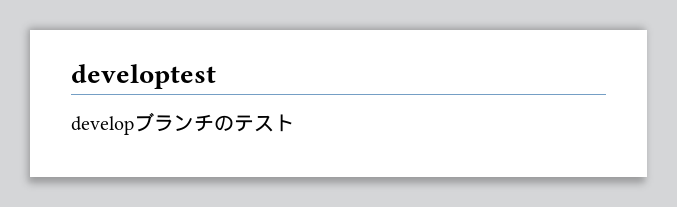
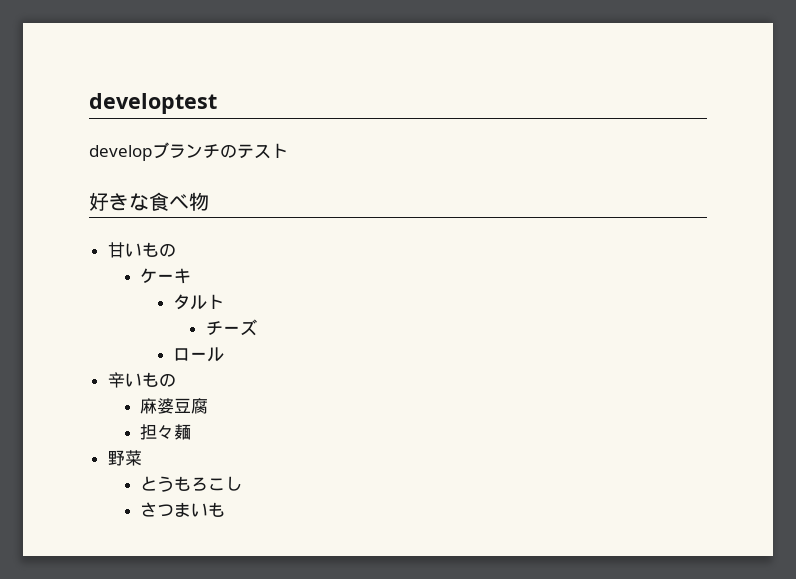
(294, 123) none -> [89,192,209,211] [107,242,176,258] [140,268,192,284] [173,294,225,310] [205,319,257,336] [173,347,225,362] [107,372,176,388] [140,398,209,414] [140,424,192,440] [107,450,142,466] [140,476,243,492] [140,502,226,517] // 好きな食べ物 // 甘いもの // ケーキ // タルト // チーズ // ロール // 辛いもの // 麻婆豆腐 // 担々麺 // 野菜 // とうもろこし // さつまいも

